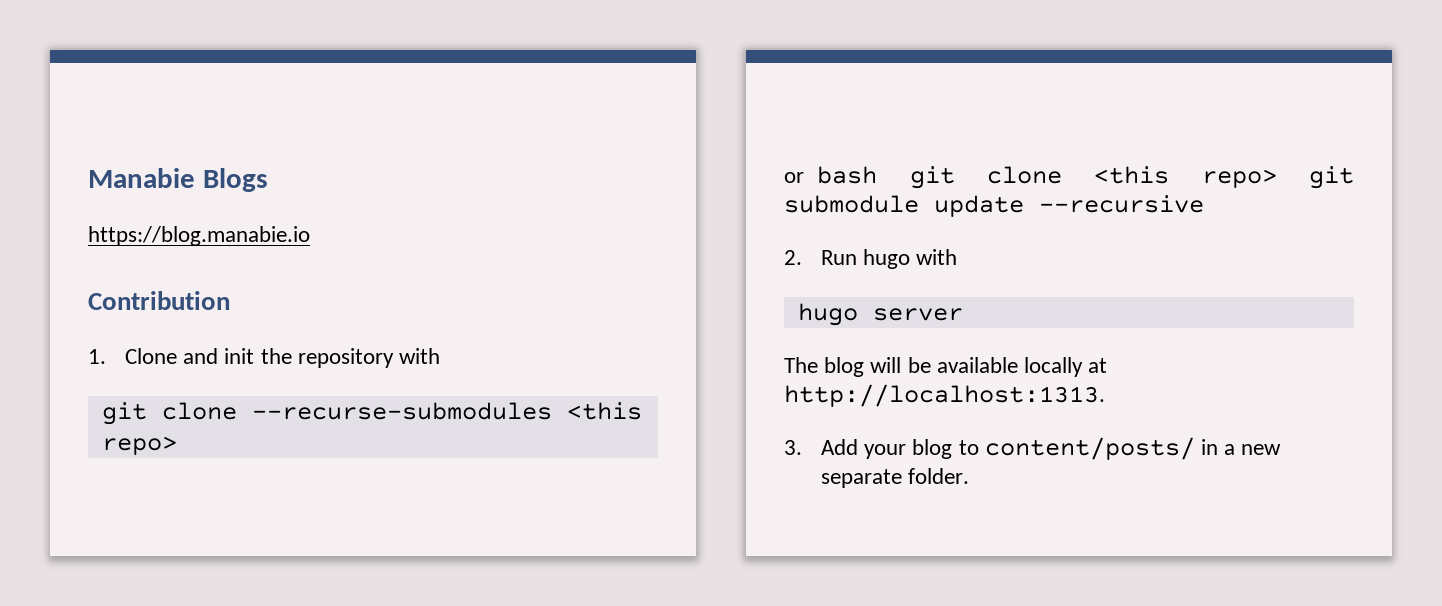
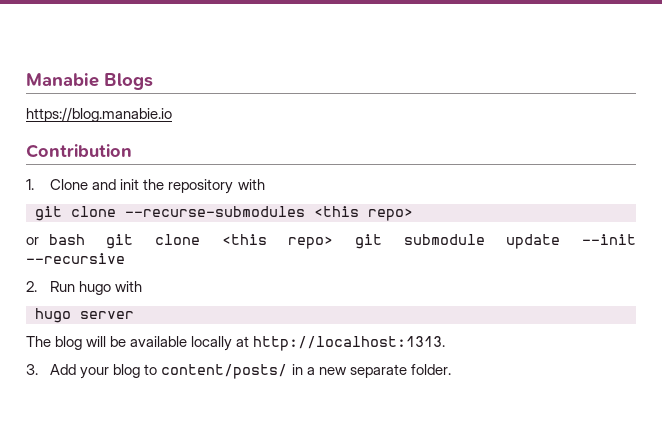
(1024, 206) none -> [582,234,636,245] --init

